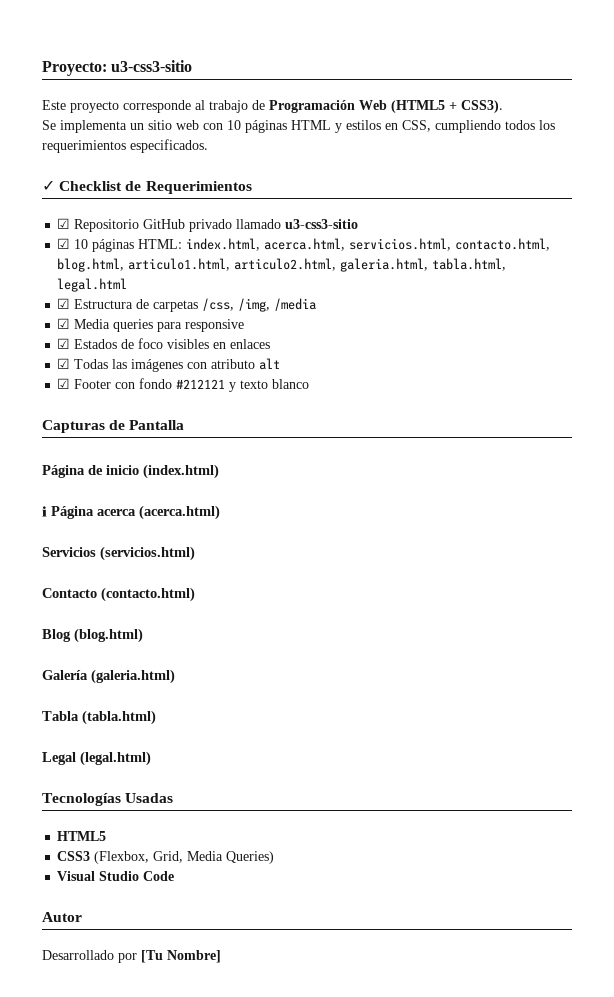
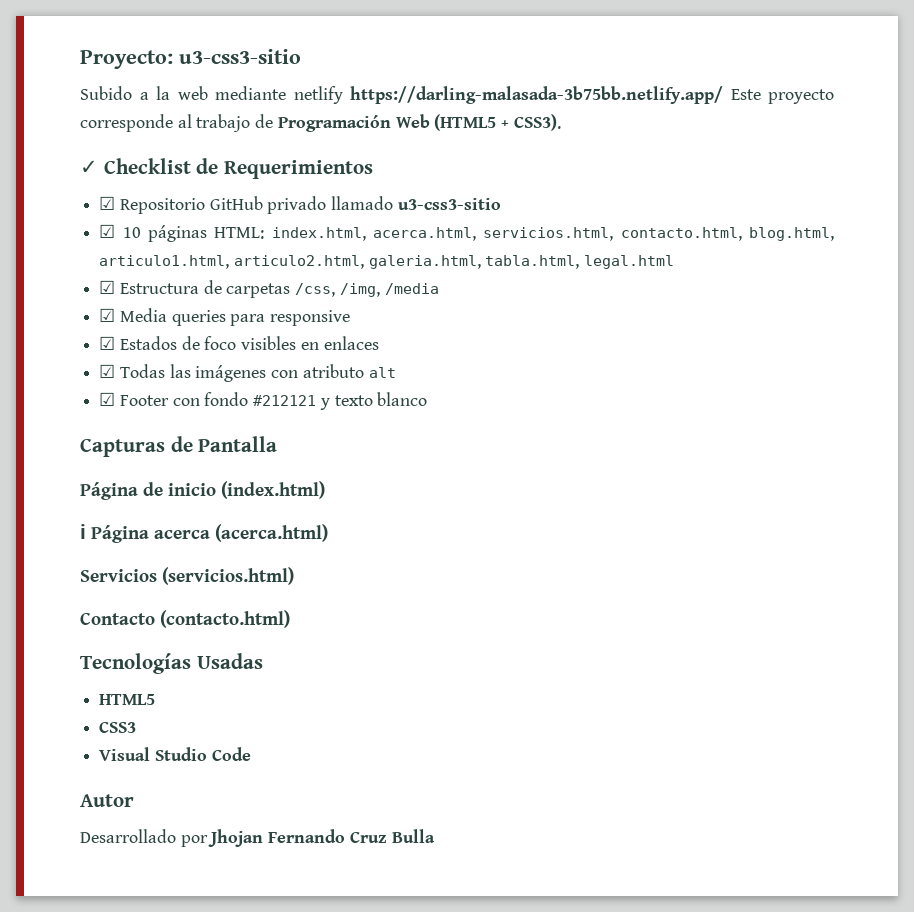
(193, 66) none -> [80,86,723,104] Subido a la web mediante netlify https://darling-malasada-3b75bb.netlify.app/
[42,120,555,133] [42,139,208,153] // Se implementa un sitio web con 10 páginas HTML y estilos en CSS, cumpliendo todos los requerimientos especificados. -> (561, 122) none
[42,628,143,643] [42,669,175,684] [42,710,156,725] [42,751,151,766] // Blog (blog.html) // Galería (galeria.html) // Tabla (tabla.html) // Legal (legal.html) -> (291, 619) none
[94,851,275,864] (Flexbox, Grid, Media Queries) -> (137, 727) none
[141,950,221,963] [Tu Nombre] -> [208,829,435,847] Jhojan Fernando Cruz Bulla

